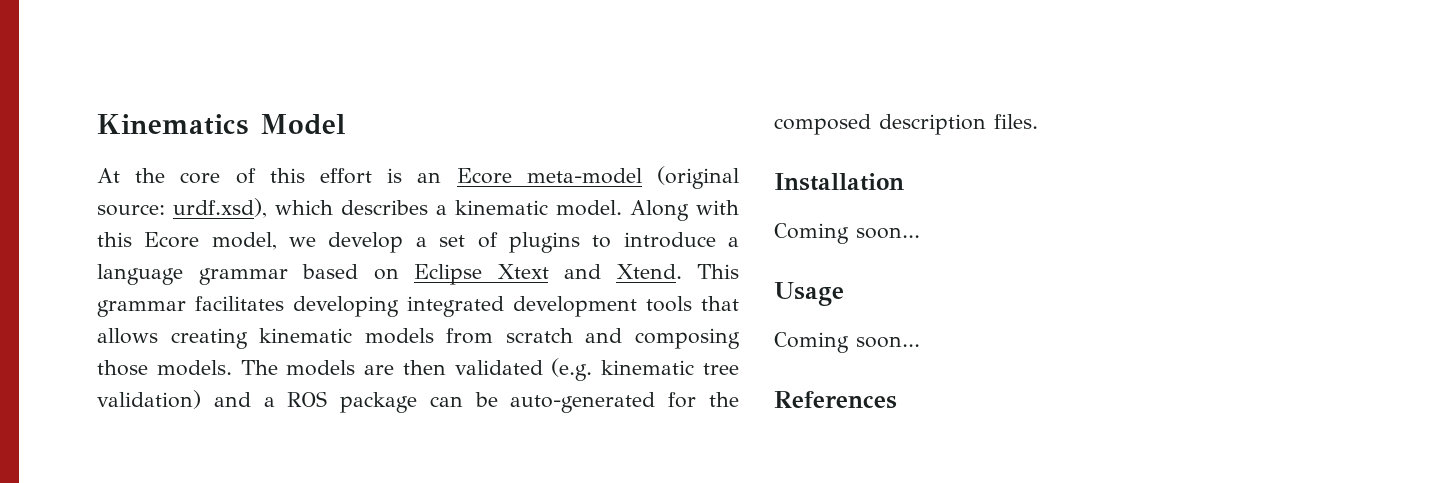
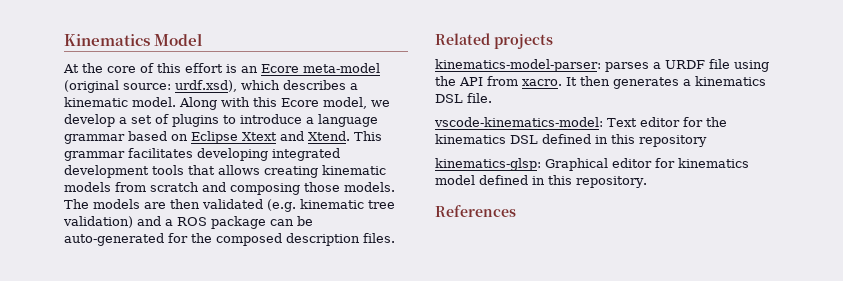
[774,173,904,191] [774,223,920,244] [774,282,844,306] [774,332,920,353] Installation // Coming soon... // Usage // Coming soon... -> [435,33,553,49] [435,59,769,72] [435,76,766,89] [435,93,492,103] [434,117,727,127] [435,134,707,147] [435,158,749,171] [435,175,647,188] Related projects // kinematics-model-parser: parses a URDF file using the API from xacro. It then generates a kinematics DSL file. // vscode-kinematics-model: Text editor for the kinematics DSL defined in this repository // kinematics-glsp: Graphical editor for kinematics model defined in this repository.

